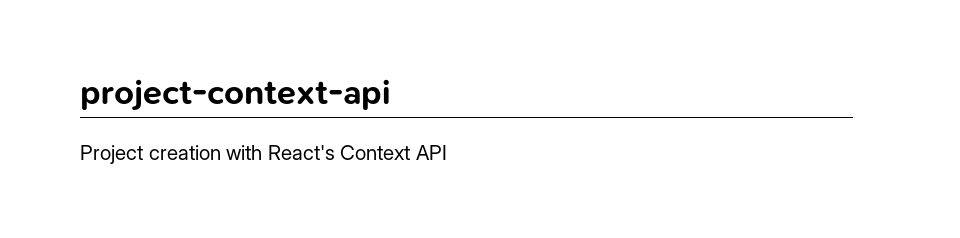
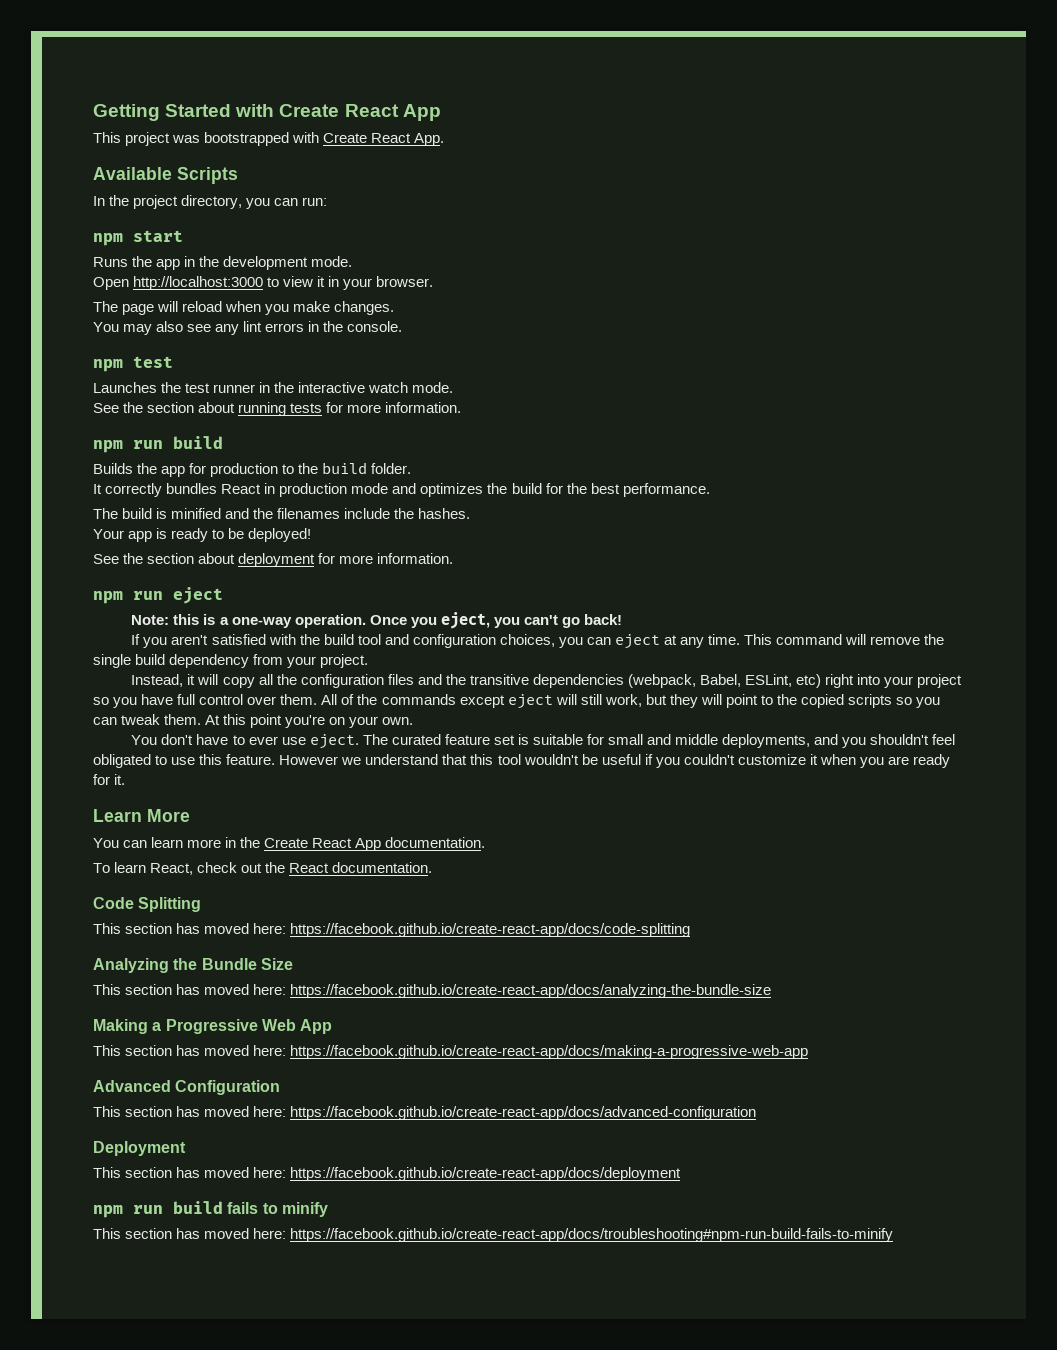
[80,79,390,111] [80,145,447,164] project-context-api // Project creation with React's Context API -> [93,104,441,121] [93,132,445,146] [93,167,238,184] [93,195,328,209] [93,230,183,246] [93,256,353,270] [93,276,434,290] [93,301,395,315] [93,321,403,335] [93,356,173,372] [93,382,454,393] [93,402,462,416] [93,436,223,453] [93,462,412,477] [93,483,710,497] [93,508,471,519] [93,528,312,542] [93,553,454,567] [93,587,223,604] [131,612,622,629] [131,634,945,649] [93,654,369,668] [131,674,963,688] [93,694,941,709] [93,714,414,728] [131,734,956,749] [93,754,951,768] [93,774,126,785] [93,809,190,822] [93,837,486,851] [93,862,433,875] [93,897,202,912] [93,923,691,937] [93,958,293,973] [93,984,772,998] [93,1019,333,1034] [93,1045,809,1059] [93,1080,281,1095] [93,1106,757,1120] [93,1141,186,1156] [93,1167,682,1181] [93,1201,328,1218] [93,1228,894,1242] Getting Started with Create React App // This project was bootstrapped with Create React App. // Available Scripts // In the project directory, you can run: // npm start // Runs the app in the development mode. // Open http://localhost:3000 to view it in your browser. // The page will reload when you make changes. // You may also see any lint errors in the console. // npm test // Launches the test runner in the interactive watch mode. // See the section about running tests for more information. // npm run build // Builds the app for production to the build folder. // It correctly bundles React in production mode and optimizes the build for the best performance. // The build is minified and the filenames include the hashes. // Your app is ready to be deployed! // See the section about deployment for more information. // npm run eject // Note: this is a one-way operation. Once you eject, you can't go back! // If you aren't satisfied with the build tool and configuration choices, you can eject at any time. This command will remove the single build dependency from your project. // Instead, it will copy all the configuration files and the transitive dependencies (webpack, Babel, ESLint, etc) right into your project so you have full control over them. All of the commands except eject will still work, but they will point to the copied scripts so you can tweak them. At this point you're on your own. // You don't have to ever use eject. The curated feature set is suitable for small and middle deployments, and you shouldn't feel obligated to use this feature. However we understand that this tool wouldn't be useful if you couldn't customize it when you are ready for it. // Learn More // You can learn more in the Create React App documentation. // To learn React, check out the React documentation. // Code Splitting // This section has moved here: https://facebook.github.io/create-react-app/docs/code-splitting // Analyzing the Bundle Size // This section has moved here: https://facebook.github.io/create-react-app/docs/analyzing-the-bundle-size // Making a Progressive Web App // This section has moved here: https://facebook.github.io/create-react-app/docs/making-a-progressive-web-app // Advanced Configuration // This section has moved here: https://facebook.github.io/create-react-app/docs/advanced-configuration // Deployment // This section has moved here: https://facebook.github.io/create-react-app/docs/deployment // npm run build fails to minify // This section has moved here: https://facebook.github.io/create-react-app/docs/troubleshooting#npm-run-build-fails-to-minify

